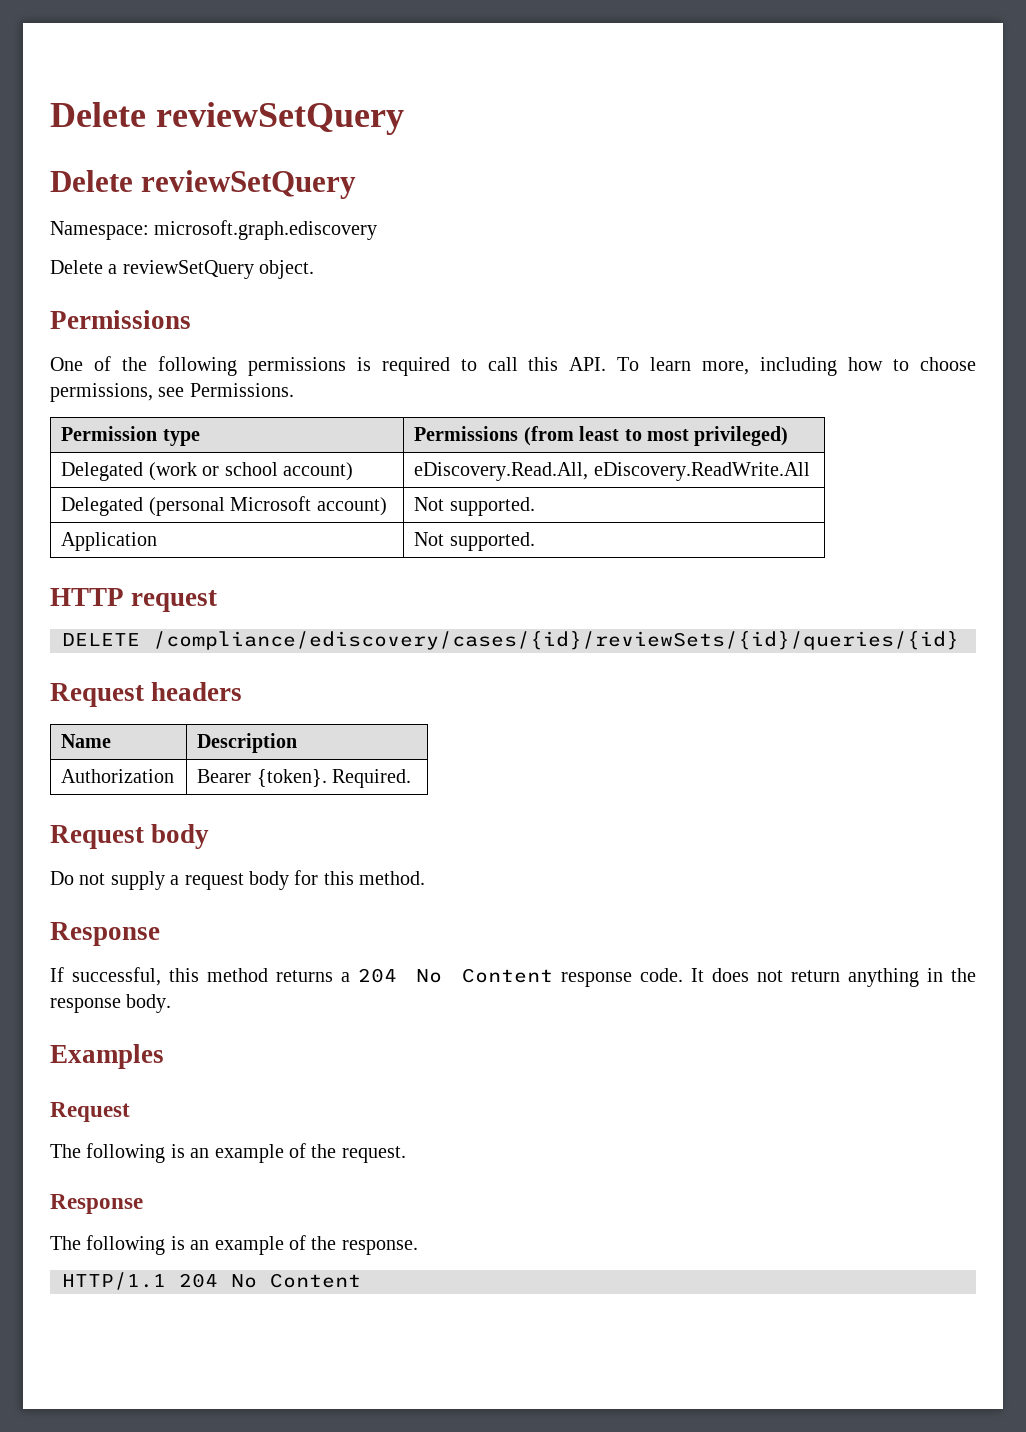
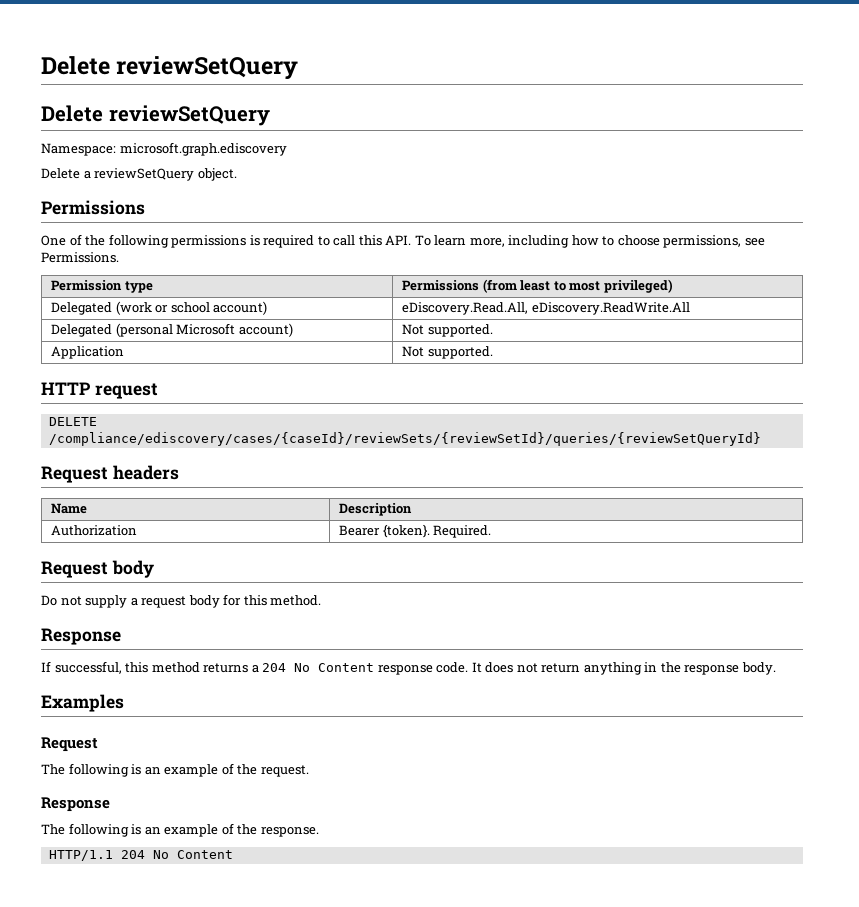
[153,631,959,650] /compliance/ediscovery/cases/{id}/reviewSets/{id}/queries/{id} -> [48,432,761,446] /compliance/ediscovery/cases/{caseId}/reviewSets/{reviewSetId}/queries/{reviewSetQueryId}

